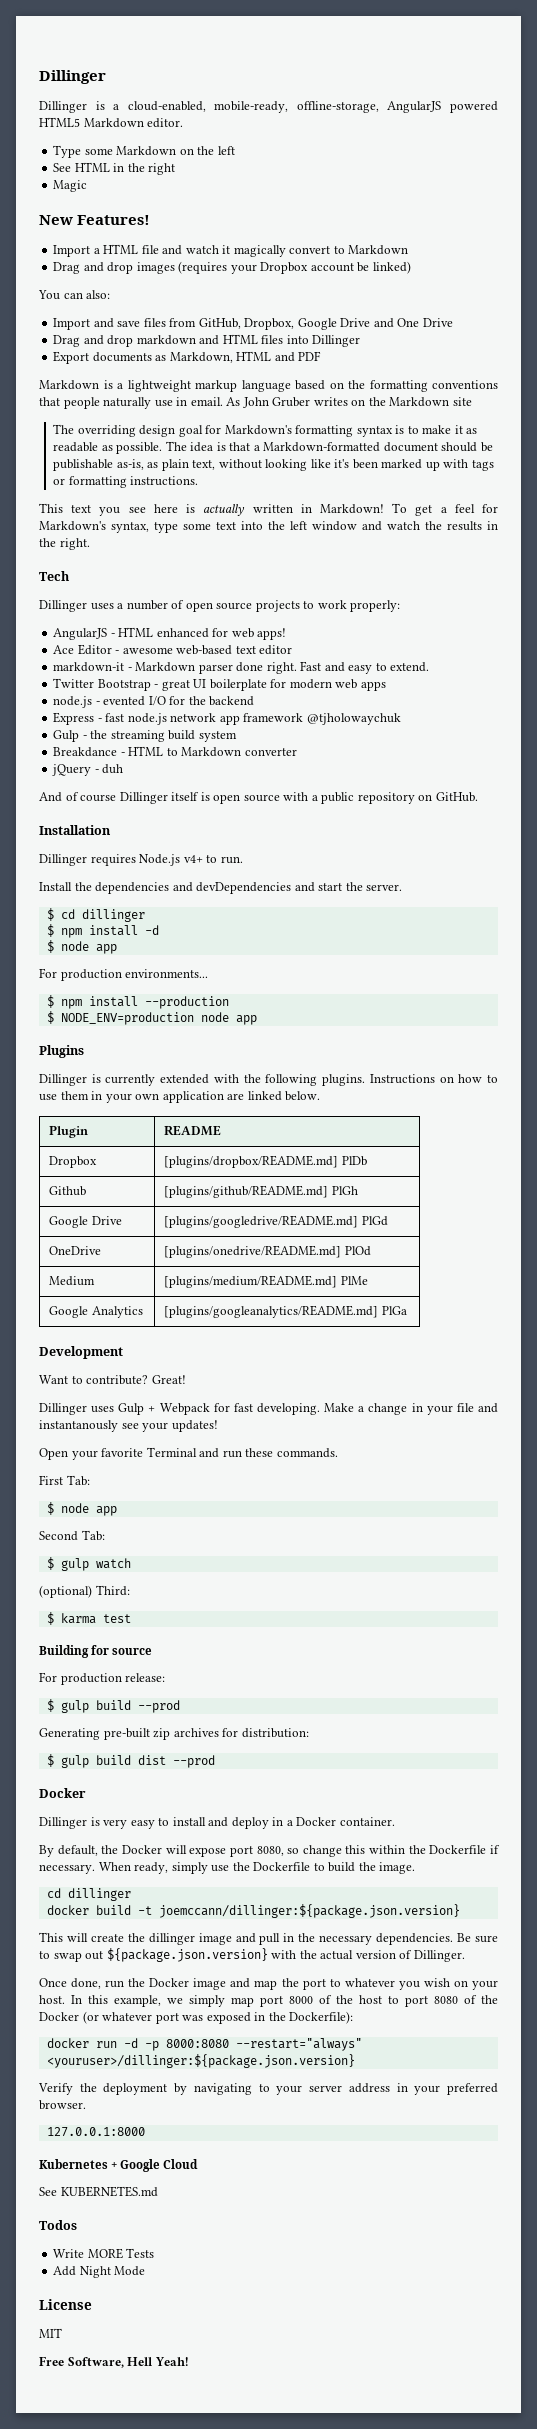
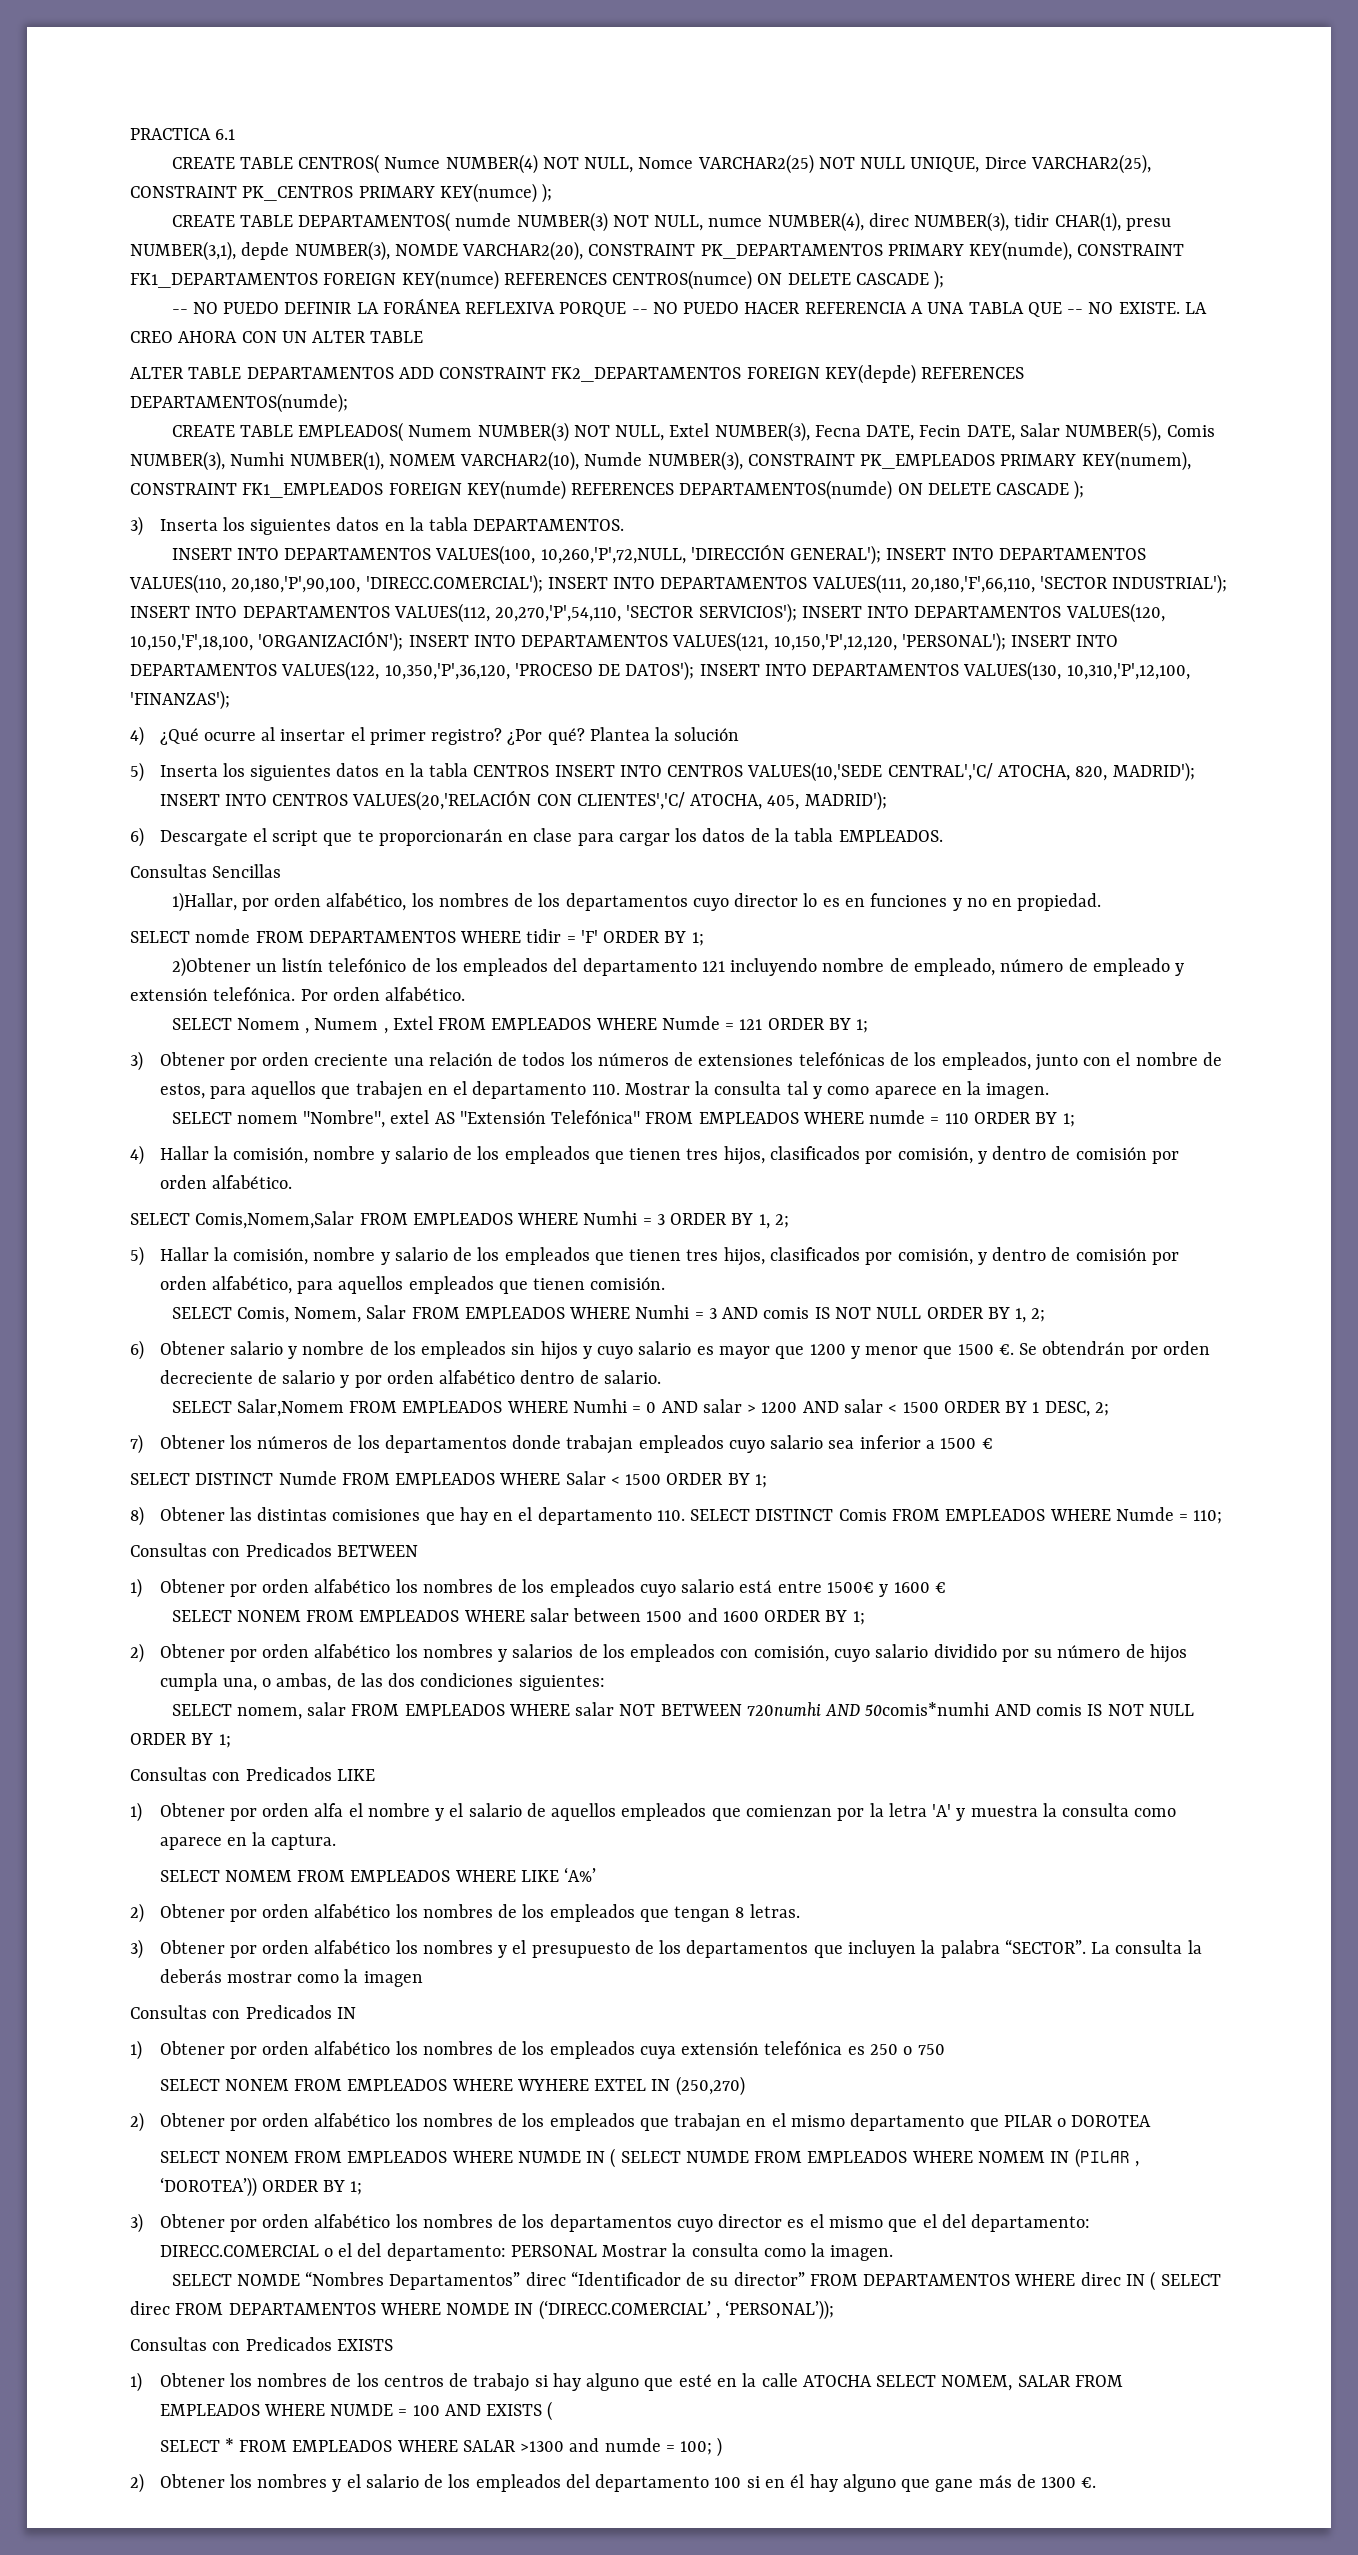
[39,70,106,84] [39,101,498,113] [39,117,184,128] [53,145,235,158] [53,162,176,175] [53,180,88,192] [39,215,151,225] [53,244,409,257] [53,261,411,274] [38,290,111,300] [53,318,453,330] [53,334,361,347] [53,351,322,364] [39,380,498,392] [39,397,472,409] [53,424,478,437] [53,441,493,454] [53,459,494,471] [53,476,199,488] [39,503,499,516] [39,521,498,533] [39,538,90,550] [39,571,70,581] [39,600,401,612] [53,627,287,640] [53,644,293,655] [53,661,430,674] [53,678,386,691] [53,696,255,708] [53,712,401,725] [53,730,237,742] [53,746,297,757] [52,764,124,776] [39,792,478,804] [39,825,111,835] [39,854,243,866] [39,882,403,894] [46,908,145,922] [46,924,159,938] [46,940,117,954] [39,968,209,981] [46,995,229,1009] [46,1011,257,1025] [39,1045,84,1058] [39,1074,499,1086] [39,1091,321,1103] [49,1125,89,1138] [164,1125,222,1136] [49,1156,98,1168] [164,1155,367,1168] [49,1186,87,1196] [164,1185,358,1198] [49,1216,122,1228] [164,1215,388,1228] [49,1246,102,1255] [164,1245,371,1258] [49,1276,96,1286] [164,1275,368,1288] [49,1306,143,1318] [164,1305,407,1318] [39,1346,123,1359] [39,1375,186,1385] [39,1403,499,1415] [39,1420,218,1432] [39,1447,338,1460] [39,1475,90,1486] [46,1502,117,1516] [39,1530,105,1541] [46,1557,131,1571] [39,1585,130,1598] [46,1612,131,1625] [39,1645,153,1658] [39,1672,166,1685] [46,1699,180,1713] [39,1728,309,1740] [46,1754,215,1768] [39,1788,86,1798] [39,1817,395,1829] [39,1845,501,1857] [39,1862,416,1874] [46,1888,131,1901] [46,1904,460,1918] [39,1932,498,1945] [39,1948,465,1962] [39,1978,498,1990] [39,1995,498,2007] [39,2011,354,2024] [46,2038,362,2051] [46,2054,355,2068] [38,2083,499,2095] [39,2100,86,2110] [46,2127,145,2137] [39,2159,199,2172] [39,2186,158,2197] [39,2220,77,2230] [53,2248,155,2259] [53,2266,146,2278] [39,2299,92,2310] [39,2328,62,2338] [39,2356,188,2368] Dillinger // Dillinger is a cloud-enabled, mobile-ready, offline-storage, AngularJS powered HTML5 Markdown editor. // Type some Markdown on the left // See HTML in the right // Magic // New Features! // Import a HTML file and watch it magically convert to Markdown // Drag and drop images (requires your Dropbox account be linked) // You can also: // Import and save files from GitHub, Dropbox, Google Drive and One Drive // Drag and drop markdown and HTML files into Dillinger // Export documents as Markdown, HTML and PDF // Markdown is a lightweight markup language based on the formatting conventions that people naturally use in email. As John Gruber writes on the Markdown site // The overriding design goal for Markdown's formatting syntax is to make it as readable as possible. The idea is that a Markdown-formatted document should be publishable as-is, as plain text, without looking like it's been marked up with tags or formatting instructions. // This text you see here is actually written in Markdown! To get a feel for Markdown's syntax, type some text into the left window and watch the results in the right. // Tech // Dillinger uses a number of open source projects to work properly: // AngularJS - HTML enhanced for web apps! // Ace Editor - awesome web-based text editor // markdown-it - Markdown parser done right. Fast and easy to extend. // Twitter Bootstrap - great UI boilerplate for modern web apps // node.js - evented I/O for the backend // Express - fast node.js network app framework @tjholowaychuk // Gulp - the streaming build system // Breakdance - HTML to Markdown converter // jQuery - duh // And of course Dillinger itself is open source with a public repository on GitHub. // Installation // Dillinger requires Node.js v4+ to run. // Install the dependencies and devDependencies and start the server. // $ cd dillinger // $ npm install -d // $ node app // For production environments... // $ npm install --production // $ NODE_ENV=production node app // Plugins // Dillinger is currently extended with the following plugins. Instructions on how to use them in your own application are linked below. // Plugin | README // Dropbox | [plugins/dropbox/README.md] PlDb // Github | [plugins/github/README.md] PlGh // Google Drive | [plugins/googledrive/README.md] PlGd // OneDrive | [plugins/onedrive/README.md] PlOd // Medium | [plugins/medium/README.md] PlMe // Google Analytics | [plugins/googleanalytics/README.md] PlGa // Development // Want to contribute? Great! // Dillinger uses Gulp + Webpack for fast developing. Make a change in your file and instantanously see your updates! // Open your favorite Terminal and run these commands. // First Tab: // $ node app // Second Tab: // $ gulp watch // (optional) Third: // $ karma test // Building for source // For production release: // $ gulp build --prod // Generating pre-built zip archives for distribution: // $ gulp build dist --prod // Docker // Dillinger is very easy to install and deploy in a Docker container. // By default, the Docker will expose port 8080, so change this within the Dockerfile if necessary. When ready, simply use the Dockerfile to build the image. // cd dillinger // docker build -t joemccann/dillinger:${package.json.version} // This will create the dillinger image and pull in the necessary dependencies. Be sure to swap out ${package.json.version} with the actual version of Dillinger. // Once done, run the Docker image and map the port to whatever you wish on your host. In this example, we simply map port 8000 of the host to port 8080 of the Docker (or whatever port was exposed in the Dockerfile): // docker run -d -p 8000:8080 --restart="always" <youruser>/dillinger:${package.json.version} // Verify the deployment by navigating to your server address in your preferred browser. // 127.0.0.1:8000 // Kubernetes + Google Cloud // See KUBERNETES.md // Todos // Write MORE Tests // Add Night Mode // License // MIT // Free Software, Hell Yeah! -> [130,128,236,140] [171,154,1152,174] [130,183,553,203] [171,212,1172,232] [130,241,1185,261] [130,270,945,290] [171,298,1207,317] [130,331,424,343] [130,364,1025,384] [130,393,348,413] [171,422,1215,442] [130,451,1191,471] [130,480,1085,500] [130,516,625,536] [171,544,1146,565] [129,574,1228,594] [130,603,1165,623] [130,631,1119,652] [130,661,1190,681] [130,690,230,710] [130,726,740,746] [130,762,1195,782] [159,790,887,811] [130,827,943,847] [130,864,282,878] [171,892,1102,912] [130,929,704,946] [171,957,1185,977] [130,987,466,1001] [171,1016,869,1034] [130,1051,1222,1071] [159,1081,1050,1100] [171,1110,1075,1128] [130,1145,1179,1165] [159,1175,292,1189] [130,1211,789,1229] [130,1246,1179,1266] [159,1276,666,1294] [171,1305,1046,1323] [130,1340,1210,1360] [159,1370,661,1388] [171,1399,1109,1417] [130,1434,993,1454] [130,1471,767,1488] [130,1506,1223,1526] [130,1543,418,1557] [130,1578,946,1598] [171,1608,865,1625] [130,1643,1187,1663] [159,1673,605,1691] [171,1702,1194,1720] [130,1733,231,1748] [130,1767,375,1781] [130,1802,1177,1822] [159,1832,337,1850] [159,1867,597,1882] [130,1903,800,1923] [130,1939,1202,1959] [159,1969,423,1987] [130,2005,356,2019] [130,2040,945,2060] [159,2076,745,2096] [130,2112,1152,2132] [159,2148,1139,2168] [159,2177,363,2197] [130,2213,1091,2233] [159,2243,894,2261] [171,2271,1221,2291] [130,2300,835,2320] [130,2337,393,2351] [130,2372,1123,2392] [159,2401,553,2421] [159,2437,723,2457] [130,2473,1097,2493] PRACTICA 6.1 // CREATE TABLE CENTROS( Numce NUMBER(4) NOT NULL, Nomce VARCHAR2(25) NOT NULL UNIQUE, Dirce VARCHAR2(25), CONSTRAINT PK_CENTROS PRIMARY KEY(numce) ); // CREATE TABLE DEPARTAMENTOS( numde NUMBER(3) NOT NULL, numce NUMBER(4), direc NUMBER(3), tidir CHAR(1), presu NUMBER(3,1), depde NUMBER(3), NOMDE VARCHAR2(20), CONSTRAINT PK_DEPARTAMENTOS PRIMARY KEY(numde), CONSTRAINT FK1_DEPARTAMENTOS FOREIGN KEY(numce) REFERENCES CENTROS(numce) ON DELETE CASCADE ); // -- NO PUEDO DEFINIR LA FORÁNEA REFLEXIVA PORQUE -- NO PUEDO HACER REFERENCIA A UNA TABLA QUE -- NO EXISTE. LA CREO AHORA CON UN ALTER TABLE // ALTER TABLE DEPARTAMENTOS ADD CONSTRAINT FK2_DEPARTAMENTOS FOREIGN KEY(depde) REFERENCES DEPARTAMENTOS(numde); // CREATE TABLE EMPLEADOS( Numem NUMBER(3) NOT NULL, Extel NUMBER(3), Fecna DATE, Fecin DATE, Salar NUMBER(5), Comis NUMBER(3), Numhi NUMBER(1), NOMEM VARCHAR2(10), Numde NUMBER(3), CONSTRAINT PK_EMPLEADOS PRIMARY KEY(numem), CONSTRAINT FK1_EMPLEADOS FOREIGN KEY(numde) REFERENCES DEPARTAMENTOS(numde) ON DELETE CASCADE ); // 3) Inserta los siguientes datos en la tabla DEPARTAMENTOS. // INSERT INTO DEPARTAMENTOS VALUES(100, 10,260,'P',72,NULL, 'DIRECCIÓN GENERAL'); INSERT INTO DEPARTAMENTOS VALUES(110, 20,180,'P',90,100, 'DIRECC.COMERCIAL'); INSERT INTO DEPARTAMENTOS VALUES(111, 20,180,'F',66,110, 'SECTOR INDUSTRIAL'); INSERT INTO DEPARTAMENTOS VALUES(112, 20,270,'P',54,110, 'SECTOR SERVICIOS'); INSERT INTO DEPARTAMENTOS VALUES(120, 10,150,'F',18,100, 'ORGANIZACIÓN'); INSERT INTO DEPARTAMENTOS VALUES(121, 10,150,'P',12,120, 'PERSONAL'); INSERT INTO DEPARTAMENTOS VALUES(122, 10,350,'P',36,120, 'PROCESO DE DATOS'); INSERT INTO DEPARTAMENTOS VALUES(130, 10,310,'P',12,100, 'FINANZAS'); // 4) ¿Qué ocurre al insertar el primer registro? ¿Por qué? Plantea la solución // 5) Inserta los siguientes datos en la tabla CENTROS INSERT INTO CENTROS VALUES(10,'SEDE CENTRAL','C/ ATOCHA, 820, MADRID'); INSERT INTO CENTROS VALUES(20,'RELACIÓN CON CLIENTES','C/ ATOCHA, 405, MADRID'); // 6) Descargate el script que te proporcionarán en clase para cargar los datos de la tabla EMPLEADOS. // Consultas Sencillas // 1)Hallar, por orden alfabético, los nombres de los departamentos cuyo director lo es en funciones y no en propiedad. // SELECT nomde FROM DEPARTAMENTOS WHERE tidir = 'F' ORDER BY 1; // 2)Obtener un listín telefónico de los empleados del departamento 121 incluyendo nombre de empleado, número de empleado y extensión telefónica. Por orden alfabético. // SELECT Nomem , Numem , Extel FROM EMPLEADOS WHERE Numde = 121 ORDER BY 1; // 3) Obtener por orden creciente una relación de todos los números de extensiones telefónicas de los empleados, junto con el nombre de estos, para aquellos que trabajen en el departamento 110. Mostrar la consulta tal y como aparece en la imagen. // SELECT nomem "Nombre", extel AS "Extensión Telefónica" FROM EMPLEADOS WHERE numde = 110 ORDER BY 1; // 4) Hallar la comisión, nombre y salario de los empleados que tienen tres hijos, clasificados por comisión, y dentro de comisión por orden alfabético. // SELECT Comis,Nomem,Salar FROM EMPLEADOS WHERE Numhi = 3 ORDER BY 1, 2; // 5) Hallar la comisión, nombre y salario de los empleados que tienen tres hijos, clasificados por comisión, y dentro de comisión por orden alfabético, para aquellos empleados que tienen comisión. // SELECT Comis, Nomem, Salar FROM EMPLEADOS WHERE Numhi = 3 AND comis IS NOT NULL ORDER BY 1, 2; // 6) Obtener salario y nombre de los empleados sin hijos y cuyo salario es mayor que 1200 y menor que 1500 €. Se obtendrán por orden decreciente de salario y por orden alfabético dentro de salario. // SELECT Salar,Nomem FROM EMPLEADOS WHERE Numhi = 0 AND salar > 1200 AND salar < 1500 ORDER BY 1 DESC, 2; // 7) Obtener los números de los departamentos donde trabajan empleados cuyo salario sea inferior a 1500 € // SELECT DISTINCT Numde FROM EMPLEADOS WHERE Salar < 1500 ORDER BY 1; // 8) Obtener las distintas comisiones que hay en el departamento 110. SELECT DISTINCT Comis FROM EMPLEADOS WHERE Numde = 110; // Consultas con Predicados BETWEEN // 1) Obtener por orden alfabético los nombres de los empleados cuyo salario está entre 1500€ y 1600 € // SELECT NONEM FROM EMPLEADOS WHERE salar between 1500 and 1600 ORDER BY 1; // 2) Obtener por orden alfabético los nombres y salarios de los empleados con comisión, cuyo salario dividido por su número de hijos cumpla una, o ambas, de las dos condiciones siguientes: // SELECT nomem, salar FROM EMPLEADOS WHERE salar NOT BETWEEN 720numhi AND 50comis*numhi AND comis IS NOT NULL ORDER BY 1; // Consultas con Predicados LIKE // 1) Obtener por orden alfa el nombre y el salario de aquellos empleados que comienzan por la letra 'A' y muestra la consulta como aparece en la captura. // SELECT NOMEM FROM EMPLEADOS WHERE LIKE ‘A%’ // 2) Obtener por orden alfabético los nombres de los empleados que tengan 8 letras. // 3) Obtener por orden alfabético los nombres y el presupuesto de los departamentos que incluyen la palabra “SECTOR”. La consulta la deberás mostrar como la imagen // Consultas con Predicados IN // 1) Obtener por orden alfabético los nombres de los empleados cuya extensión telefónica es 250 o 750 // SELECT NONEM FROM EMPLEADOS WHERE WYHERE EXTEL IN (250,270) // 2) Obtener por orden alfabético los nombres de los empleados que trabajan en el mismo departamento que PILAR o DOROTEA // SELECT NONEM FROM EMPLEADOS WHERE NUMDE IN ( SELECT NUMDE FROM EMPLEADOS WHERE NOMEM IN (PILAR , ‘DOROTEA’)) ORDER BY 1; // 3) Obtener por orden alfabético los nombres de los departamentos cuyo director es el mismo que el del departamento: DIRECC.COMERCIAL o el del departamento: PERSONAL Mostrar la consulta como la imagen. // SELECT NOMDE “Nombres Departamentos” direc “Identificador de su director” FROM DEPARTAMENTOS WHERE direc IN ( SELECT direc FROM DEPARTAMENTOS WHERE NOMDE IN (‘DIRECC.COMERCIAL’ , ‘PERSONAL’)); // Consultas con Predicados EXISTS // 1) Obtener los nombres de los centros de trabajo si hay alguno que esté en la calle ATOCHA SELECT NOMEM, SALAR FROM EMPLEADOS WHERE NUMDE = 100 AND EXISTS ( // SELECT * FROM EMPLEADOS WHERE SALAR >1300 and numde = 100; ) // 2) Obtener los nombres y el salario de los empleados del departamento 100 si en él hay alguno que gane más de 1300 €.

